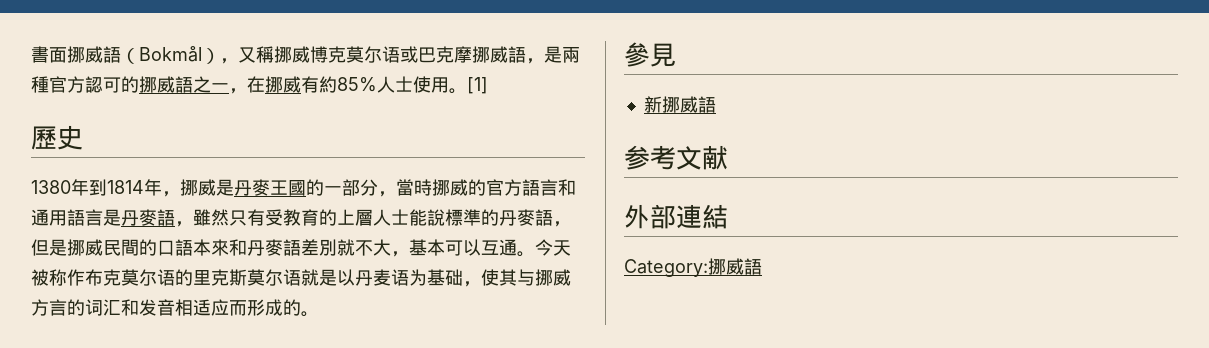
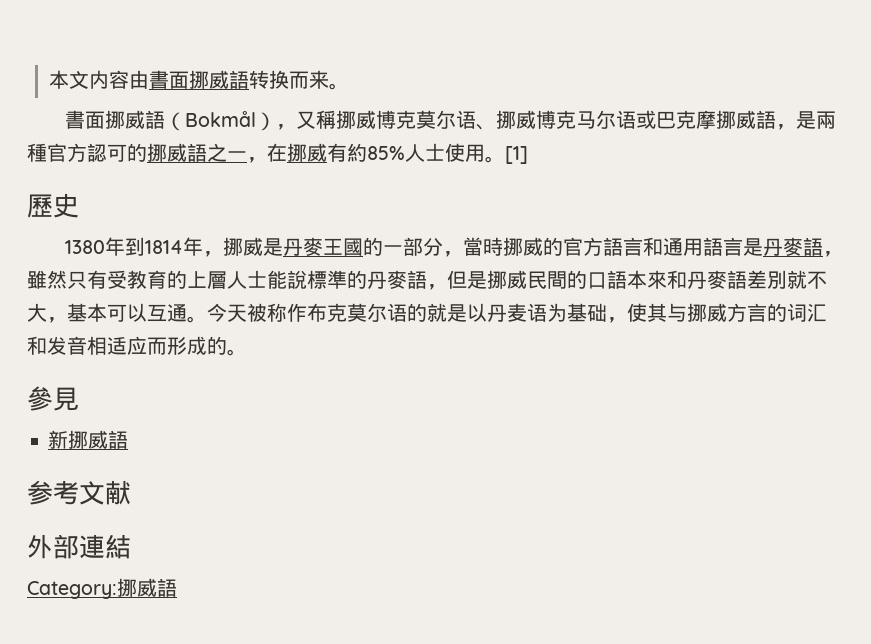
(31, 54) none -> [49,70,350,90] 本文内容由書面挪威語转换而来。 //
(400, 54) none -> [476,110,637,130] 、挪威博克马尔语
[193,269,301,286] 里克斯莫尔语 -> (427, 312) none

